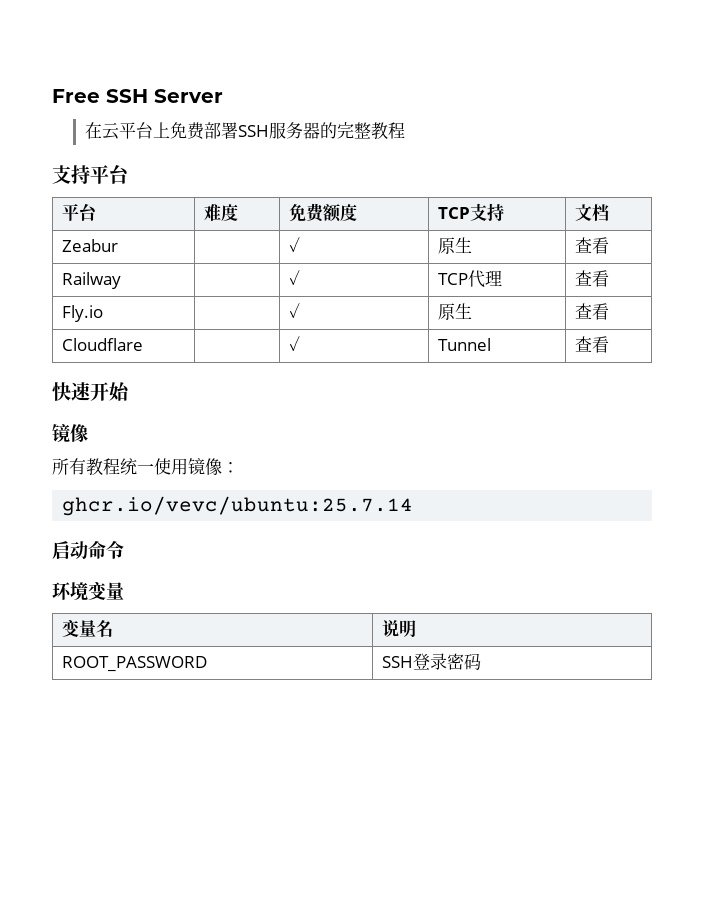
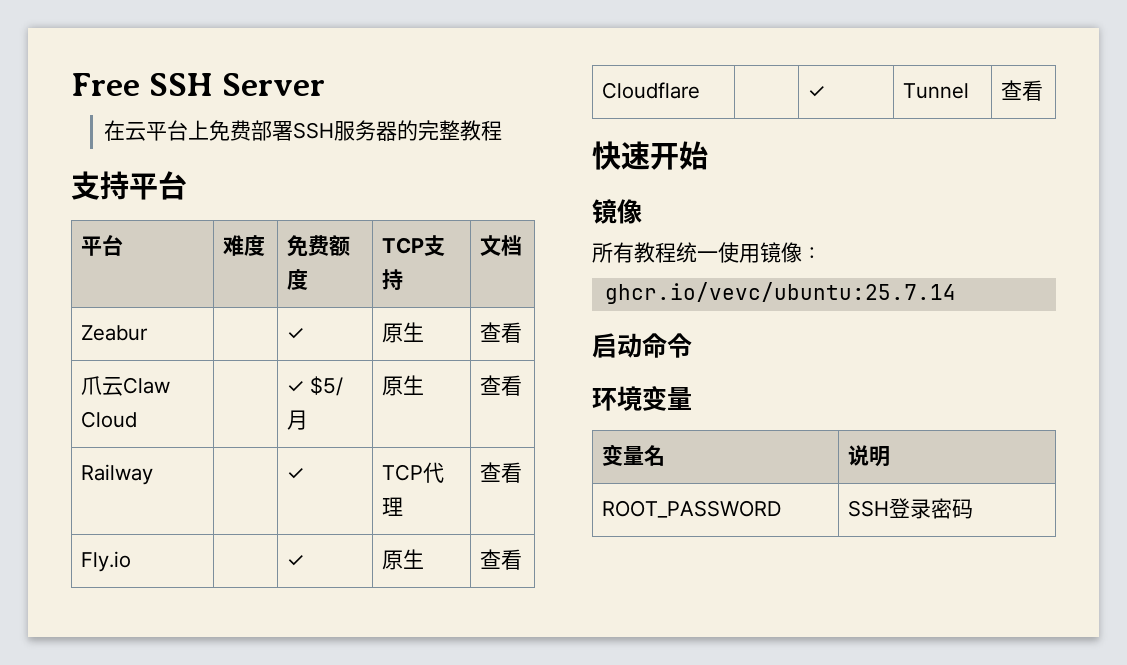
(610, 245) none -> [80,376,170,396] [80,411,137,428] [286,376,344,396] [286,410,308,430] [381,375,424,396] [479,375,522,396] // 爪云Claw Cloud | | ✓ $5/月 | 原生 | 查看

